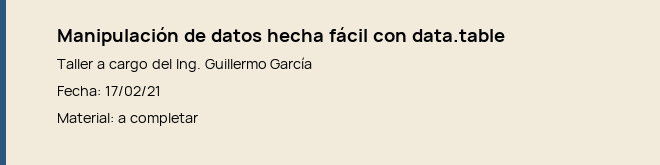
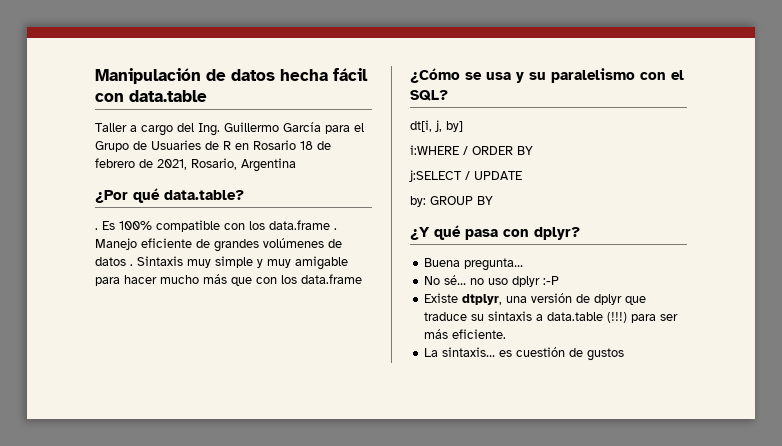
[57,86,161,96] [57,113,198,126] // Fecha: 17/02/21 // Material: a completar -> [325,123,364,134] [95,140,331,152] [95,158,296,172] [95,188,244,203] [95,220,337,232] [95,238,342,252] [95,256,348,270] [95,274,362,286] [410,68,684,83] [410,90,448,101] [410,120,463,132] [410,145,533,155] [409,170,522,182] [410,196,493,207] [410,225,580,240] [424,258,524,271] [424,275,560,287] [424,293,647,305] [424,311,679,323] [424,329,507,339] [424,347,625,361] para el Grupo de Usuaries de R en Rosario 18 de febrero de 2021, Rosario, Argentina // ¿Por qué data.table? // . Es 100% compatible con los data.frame . Manejo eficiente de grandes volúmenes de datos . Sintaxis muy simple y muy amigable para hacer mucho más que con los data.frame // ¿Cómo se usa y su paralelismo con el SQL? // dt[i, j, by] // i:WHERE / ORDER BY // j:SELECT / UPDATE // by: GROUP BY // ¿Y qué pasa con dplyr? // Buena pregunta… // No sé… no uso dplyr :-P // Existe dtplyr, una versión de dplyr que traduce su sintaxis a data.table (!!!) para ser más eficiente. // La sintaxis… es cuestión de gustos

